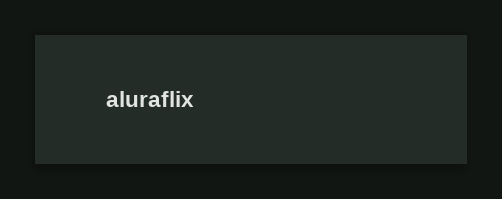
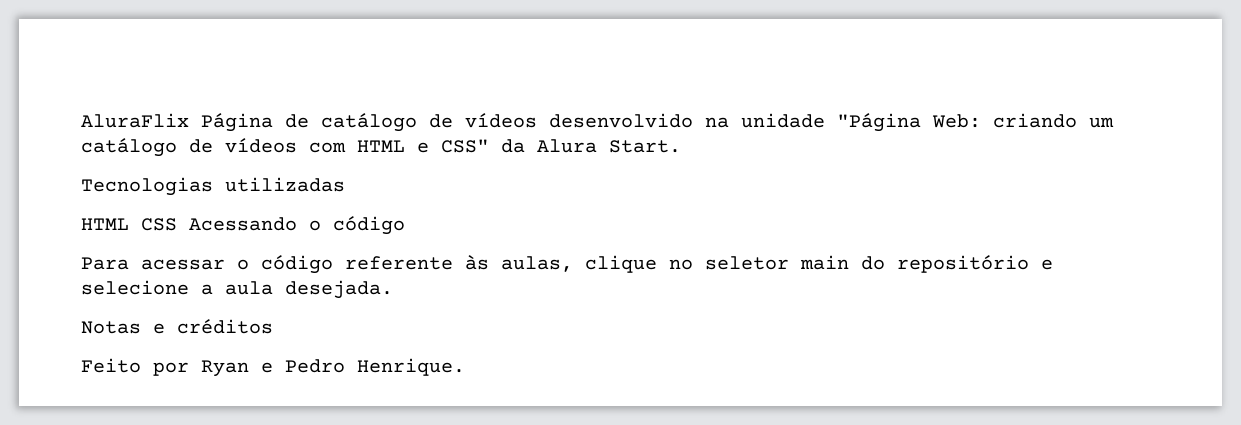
[106,91,194,107] aluraflix -> [81,113,1114,132] [81,138,681,157] [81,177,345,196] [81,216,405,235] [81,255,1053,274] [81,280,393,299] [81,319,273,334] [81,358,465,377] AluraFlix Página de catálogo de vídeos desenvolvido na unidade "Página Web: criando um catálogo de vídeos com HTML e CSS" da Alura Start. // Tecnologias utilizadas // HTML CSS Acessando o código // Para acessar o código referente às aulas, clique no seletor main do repositório e selecione a aula desejada. // Notas e créditos // Feito por Ryan e Pedro Henrique.

